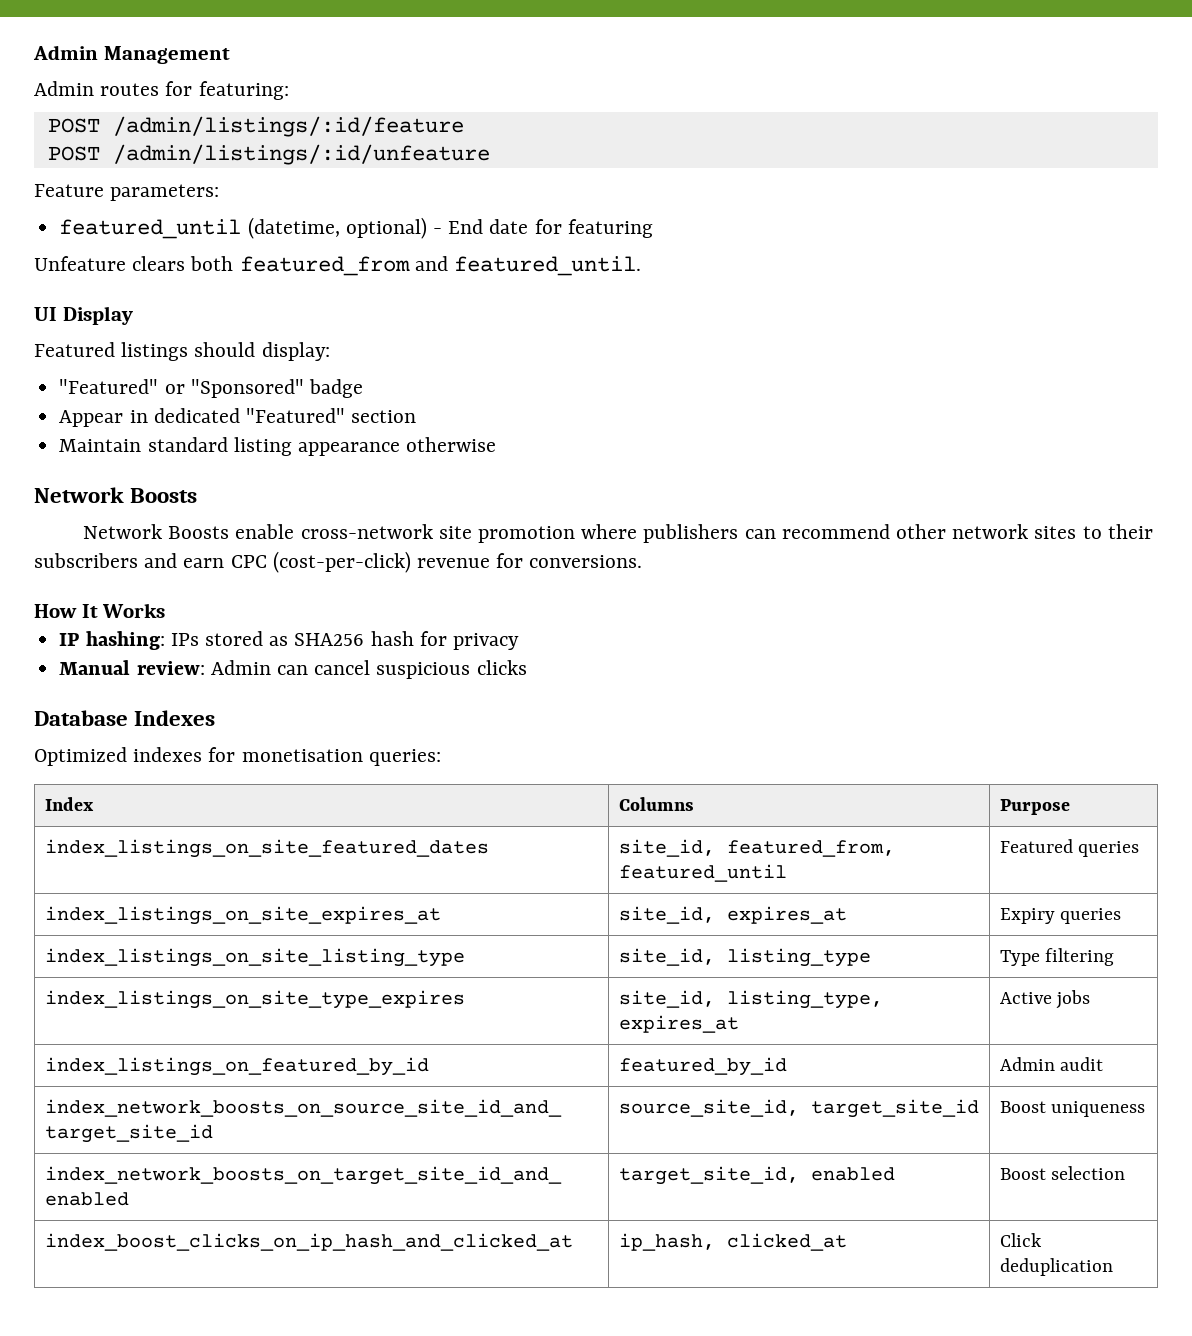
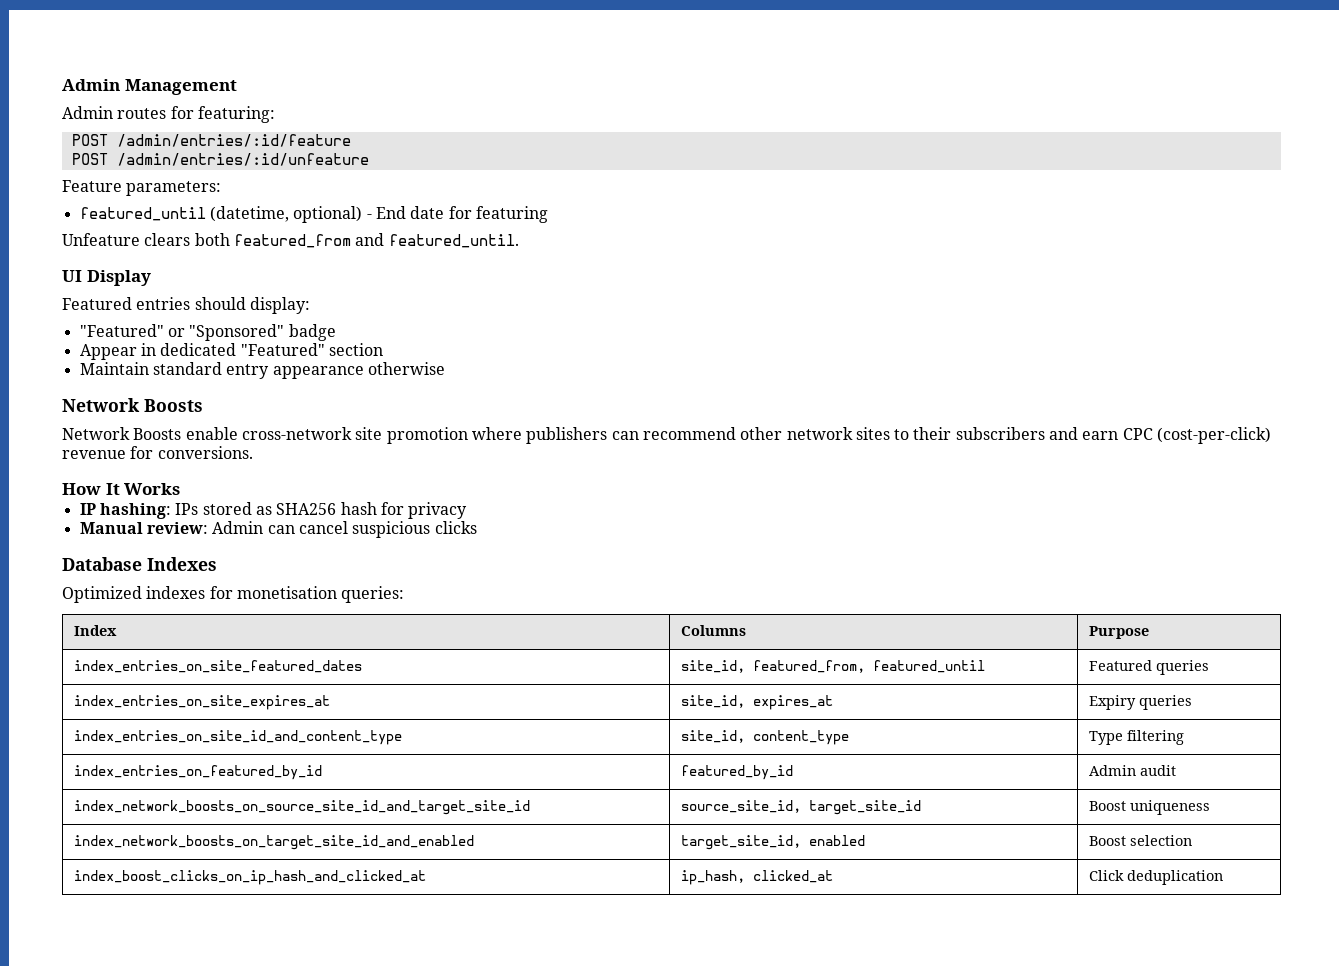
[112,116,464,137] [47,144,490,165] /admin/listings/:id/feature // POST /admin/listings/:id/unfeature -> [116,134,351,147] [71,153,369,166] /admin/entries/:id/feature // POST /admin/entries/:id/unfeature
[121,342,189,361] listings -> [136,297,191,310] entries
[233,437,292,456] listing -> [226,364,270,379] entry
[44,839,489,858] index_listings_on_site_featured_dates -> [73,660,362,673] index_entries_on_site_featured_dates
[44,906,441,925] index_listings_on_site_expires_at -> [73,695,330,710] index_entries_on_site_expires_at
[44,948,465,967] [618,948,871,967] index_listings_on_site_listing_type | site_id, listing_type -> [73,730,402,745] [680,730,849,745] index_entries_on_site_id_and_content_type | site_id, content_type
[44,990,465,1009] [618,990,883,1009] [618,1015,739,1033] [999,990,1091,1009] [44,1057,429,1076] index_listings_on_site_type_expires | site_id, listing_type, expires_at | Active jobs // index_listings_on_featured_by_id -> [73,765,322,780] index_entries_on_featured_by_id

